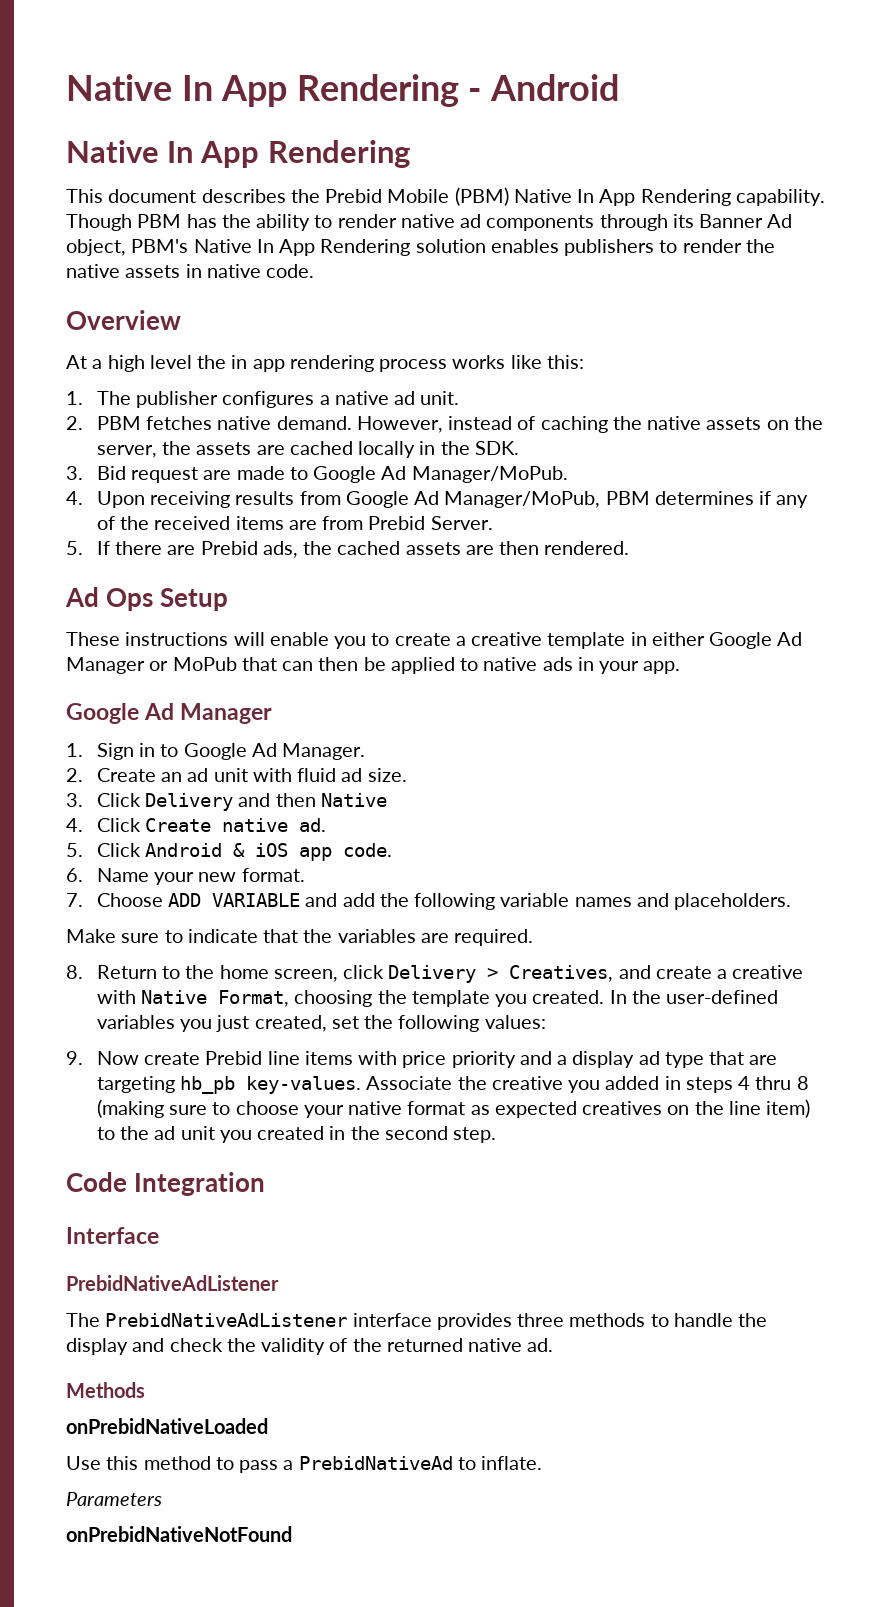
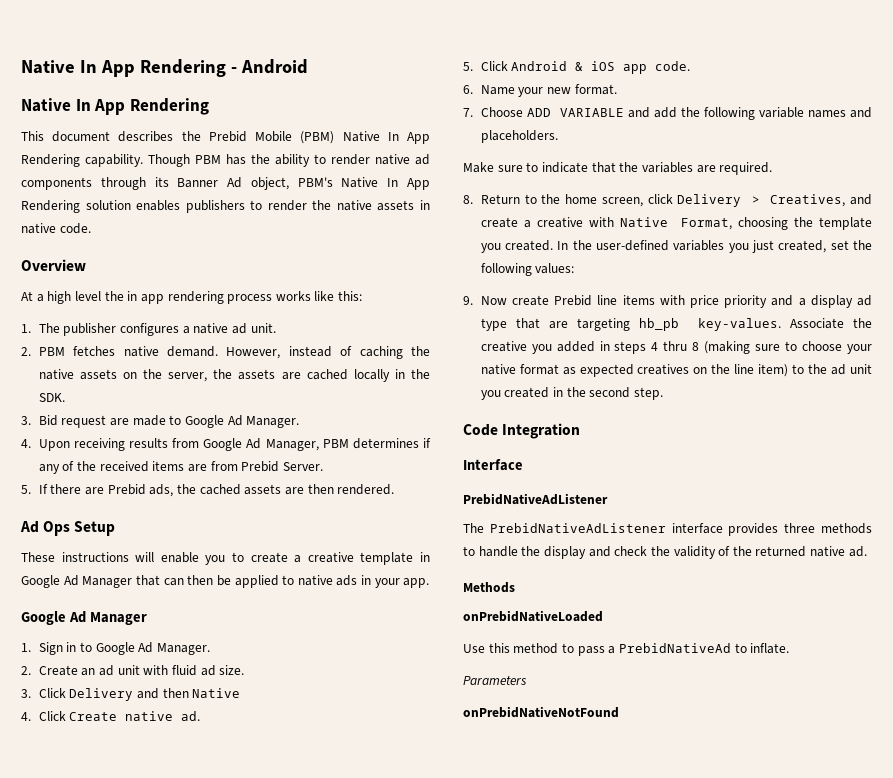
[411,466,568,483] Manager/MoPub. -> [246,416,300,428] Manager.
[444,491,601,508] Manager/MoPub, -> [265,439,319,451] Manager,
[651,632,803,649] [66,657,237,674] either Google Ad Manager or MoPub -> [21,575,133,588] Google Ad Manager

